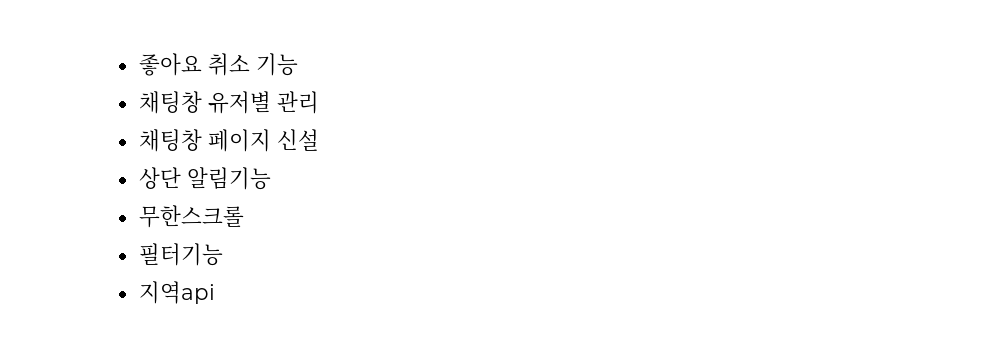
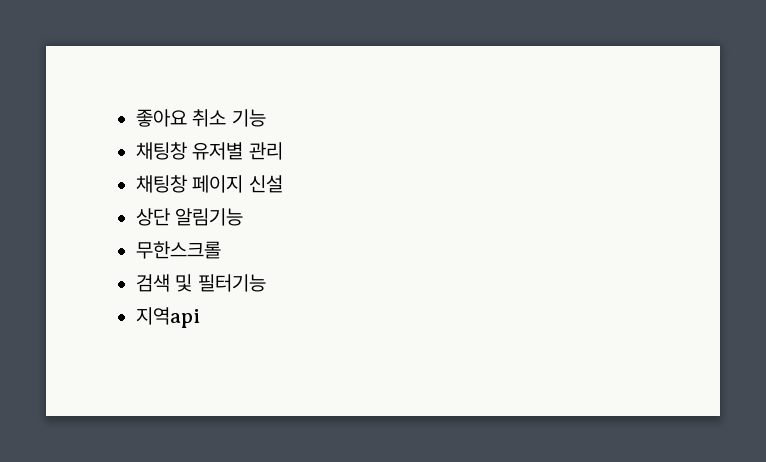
(244, 216) none -> [136,274,193,292] 검색 및

